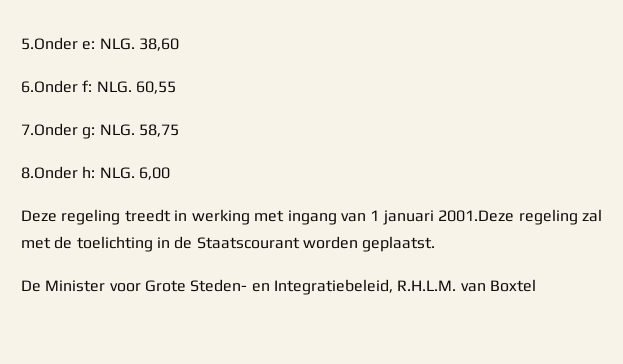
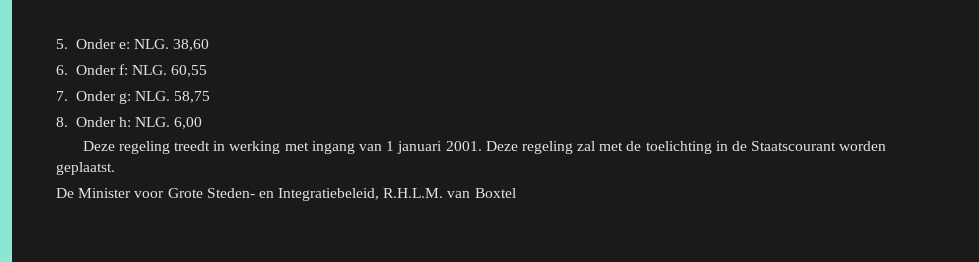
[21,37,78,50] 5.Onder -> [56,39,116,49] 5. Onder
[21,80,78,93] 6.Onder -> [56,65,116,75] 6. Onder
[21,123,78,136] 7.Onder -> [56,91,116,101] 7. Onder
[21,166,78,179] 8.Onder -> [56,117,116,127] 8. Onder
[438,210,515,222] 2001.Deze -> [445,141,518,151] 2001. Deze

